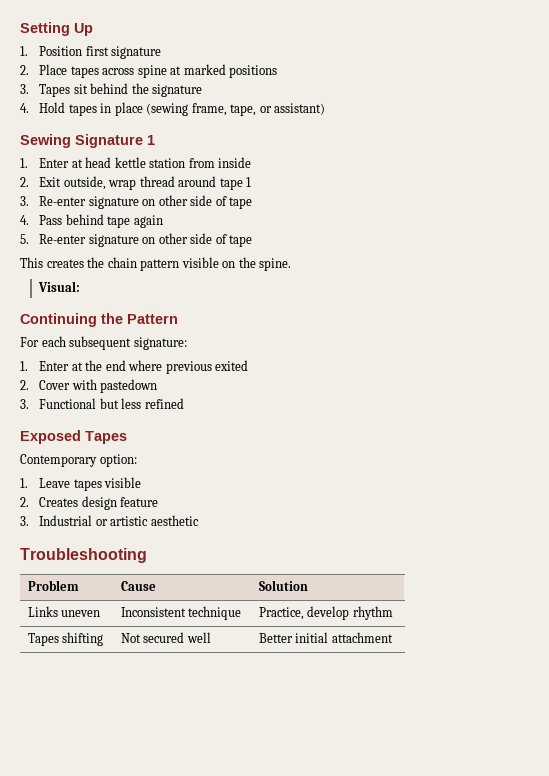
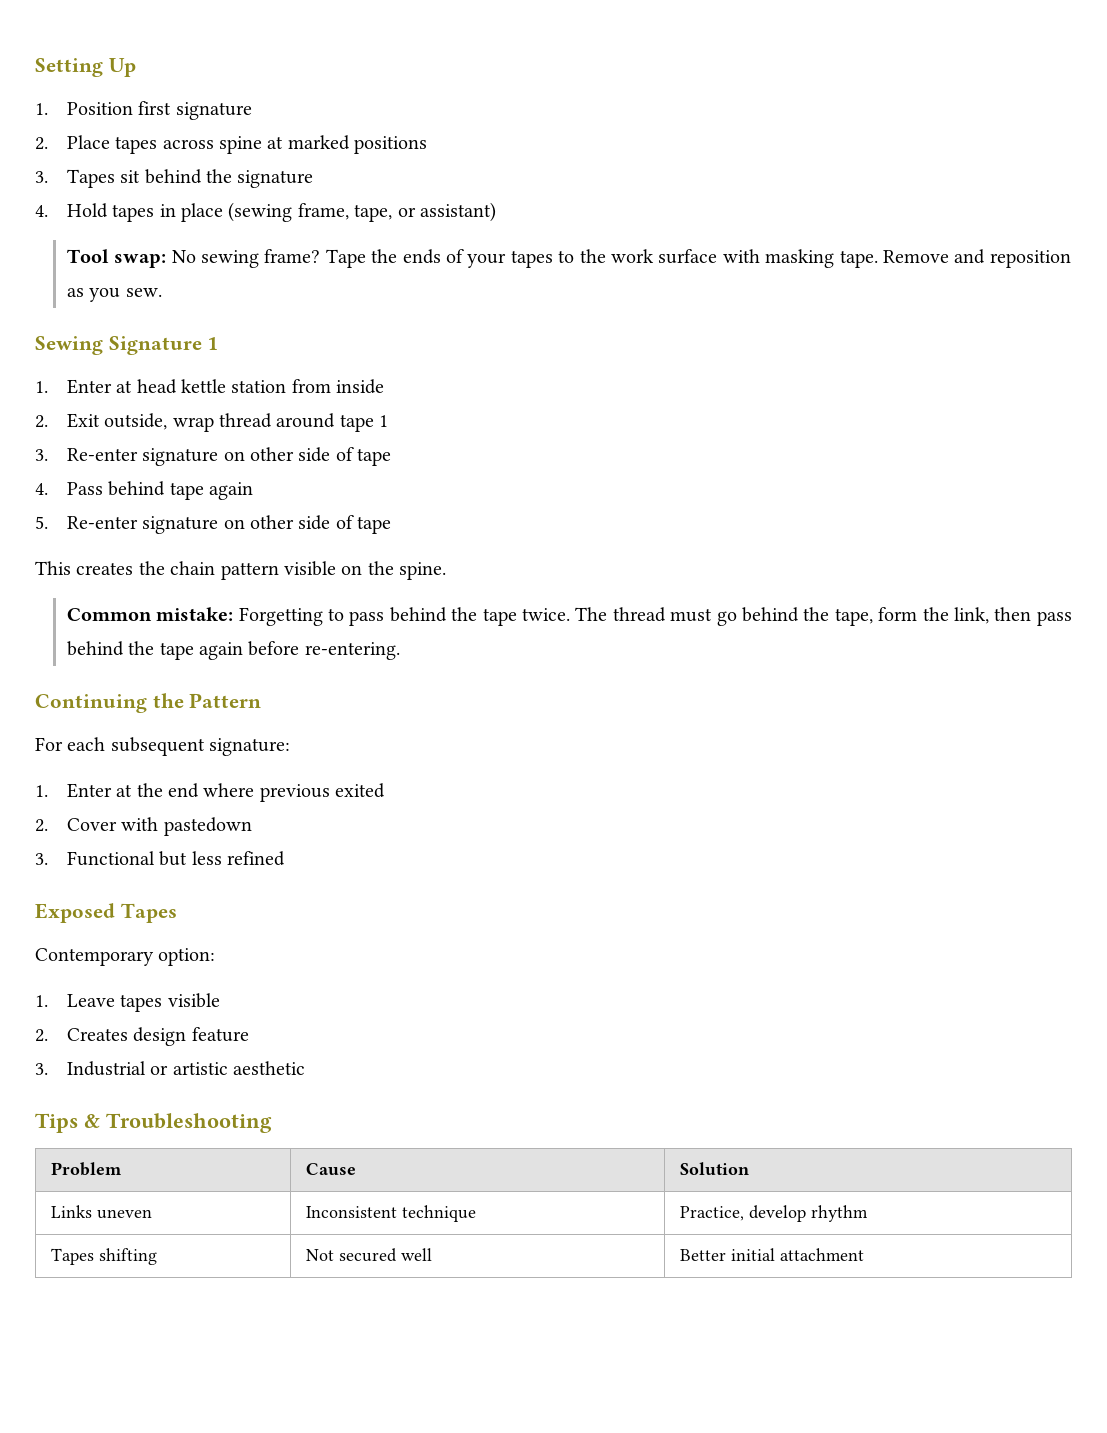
(326, 109) none -> [66,249,1071,268] [66,288,162,302] // Tool swap: No sewing frame? Tape the ends of your tapes to the work surface with masking tape. Remove and reposition as you sew.
[38,281,81,292] Visual: -> [66,607,1072,626] [66,641,400,660] Common mistake: Forgetting to pass behind the tape twice. The thread must go behind the tape, form the link, then pass behind the tape again before re-entering.
(199, 520) none -> [35,1113,100,1133] Tips &

